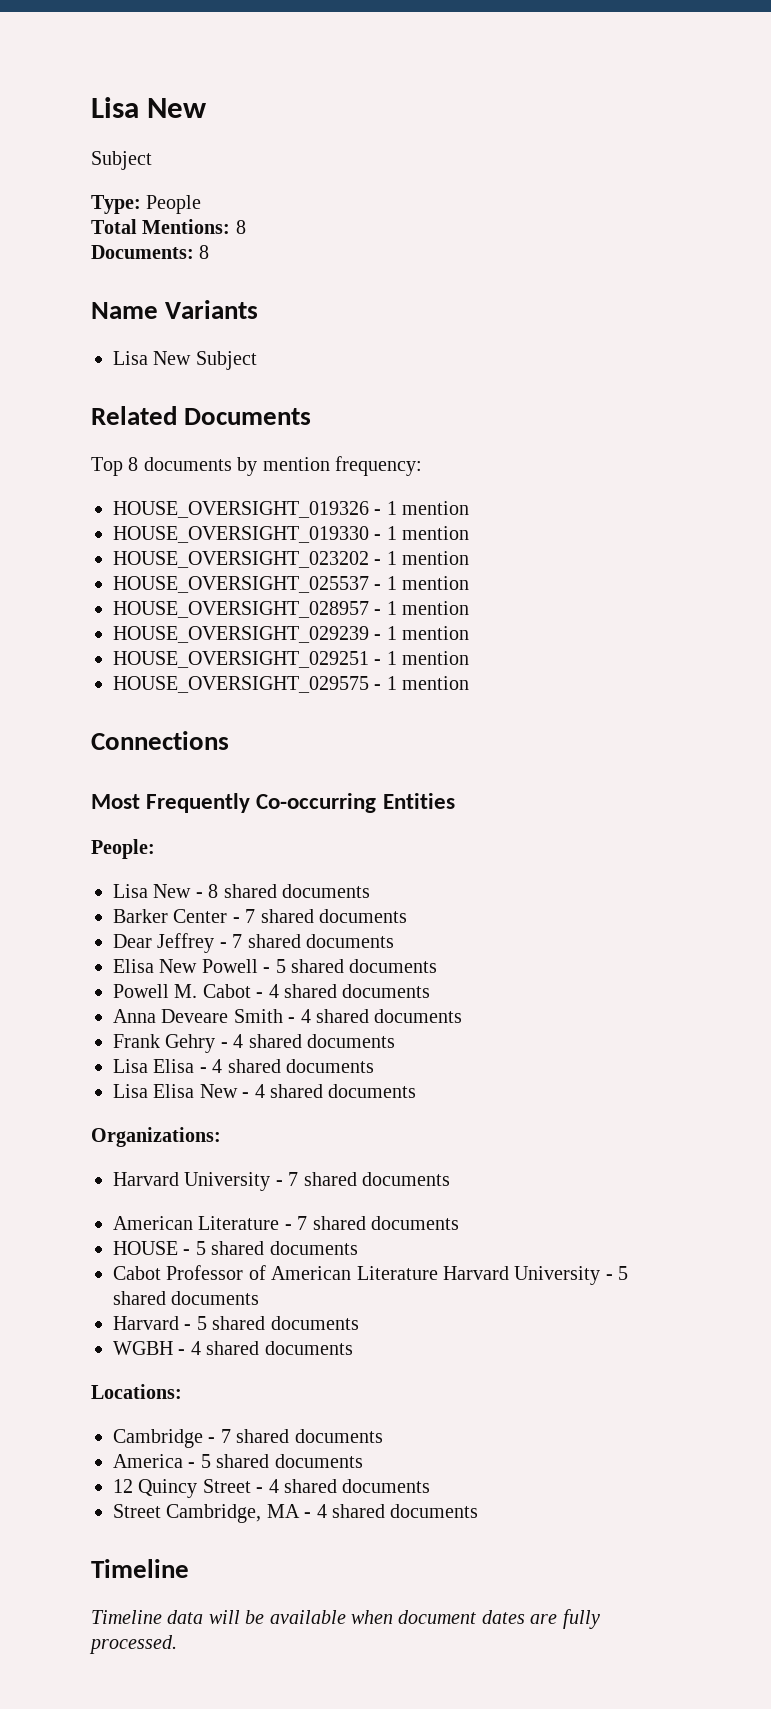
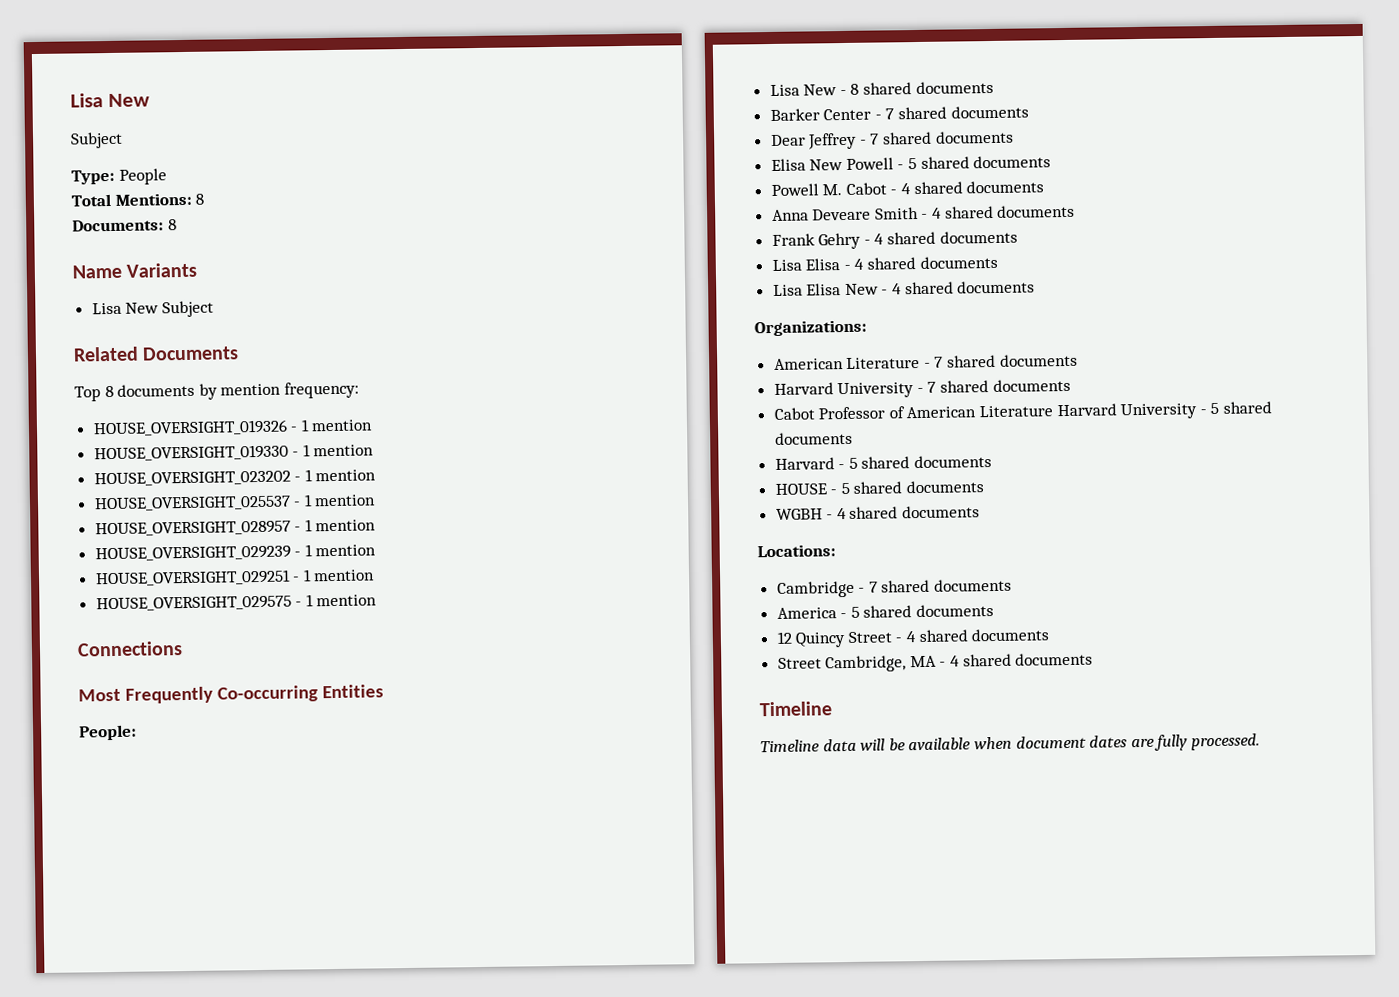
[113,1172,450,1191] // Harvard University - 7 shared documents -> (867, 328) none
[113,1241,206,1255] HOUSE - 5 -> [773,381,937,399] Harvard University - 7
(359, 1323) none -> [774,480,985,495] // HOUSE - 5 shared documents

